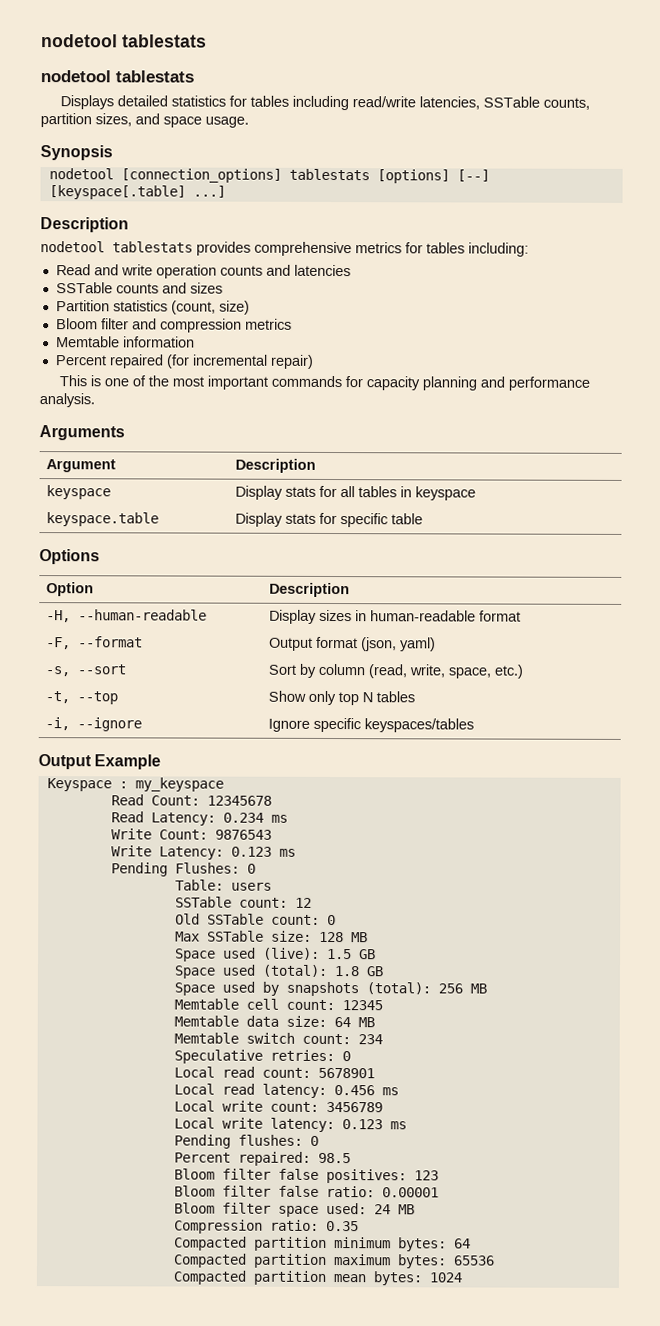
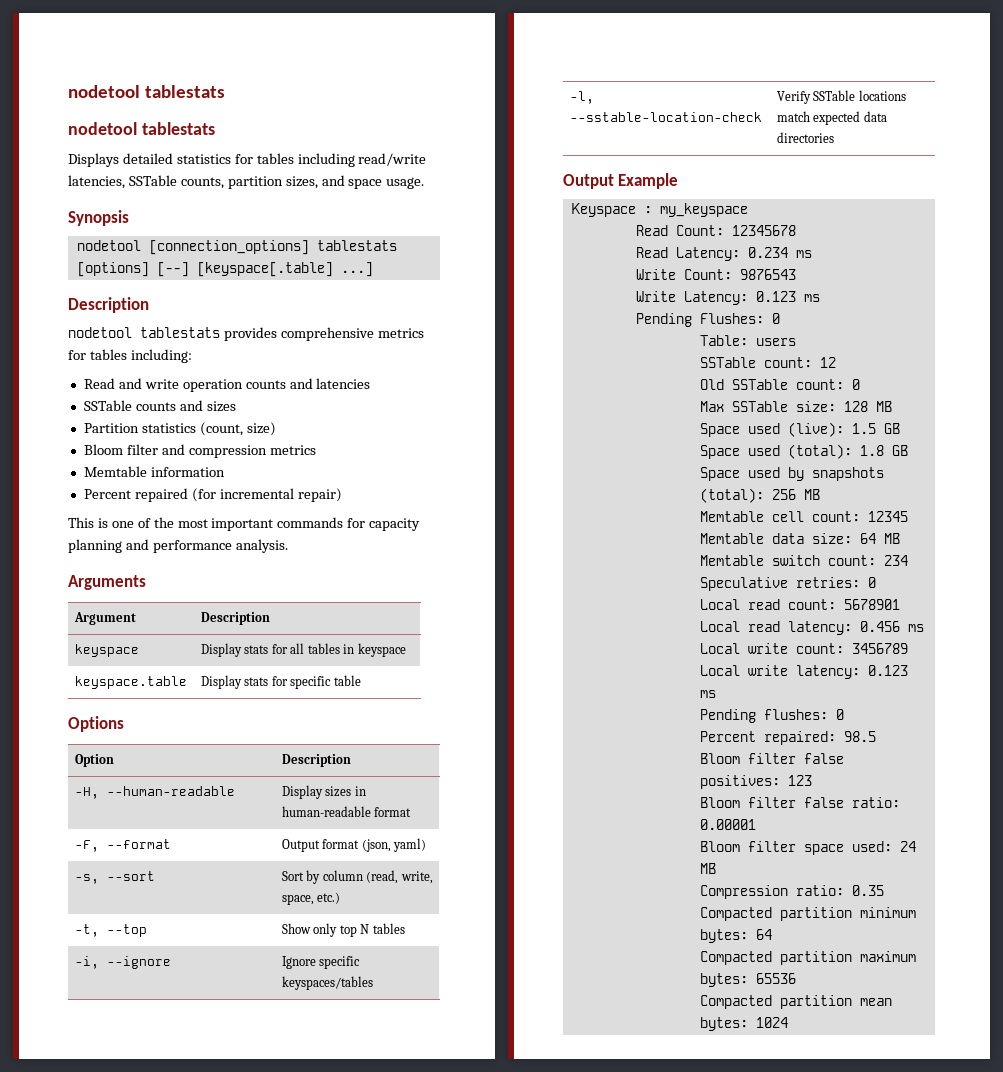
(474, 725) none -> [569,91,594,104] [569,112,762,122] [776,90,906,104] [776,111,887,125] [776,132,834,143] // -l, --sstable-location-check | Verify SSTable locations match expected data directories

